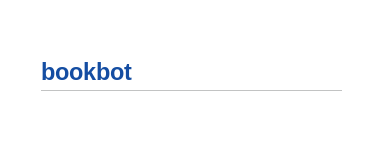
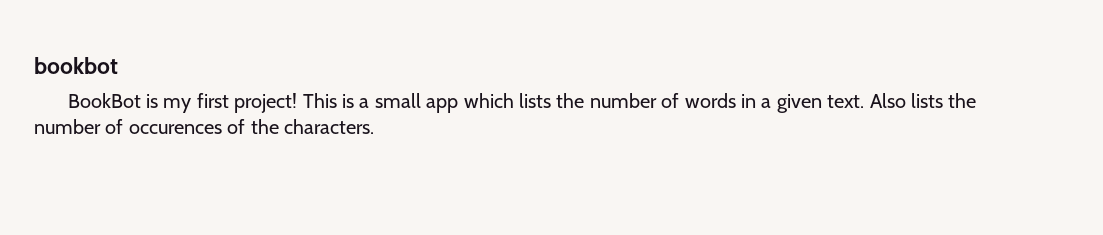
(132, 71) none -> [67,93,977,113] [34,119,374,134] // BookBot is my first project! This is a small app which lists the number of words in a given text. Also lists the number of occurences of the characters.

